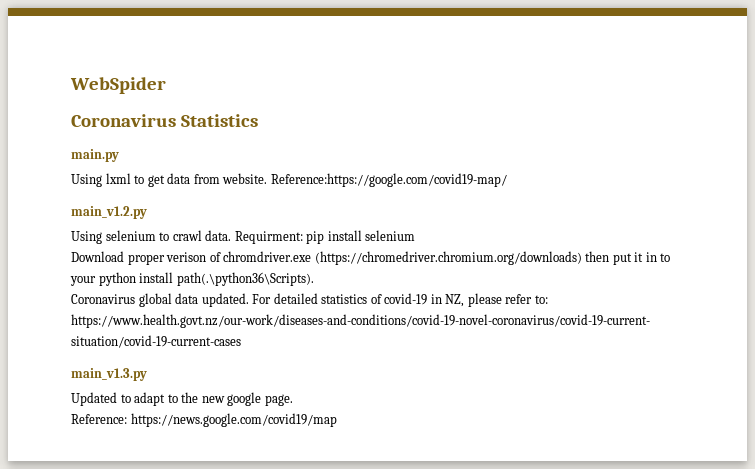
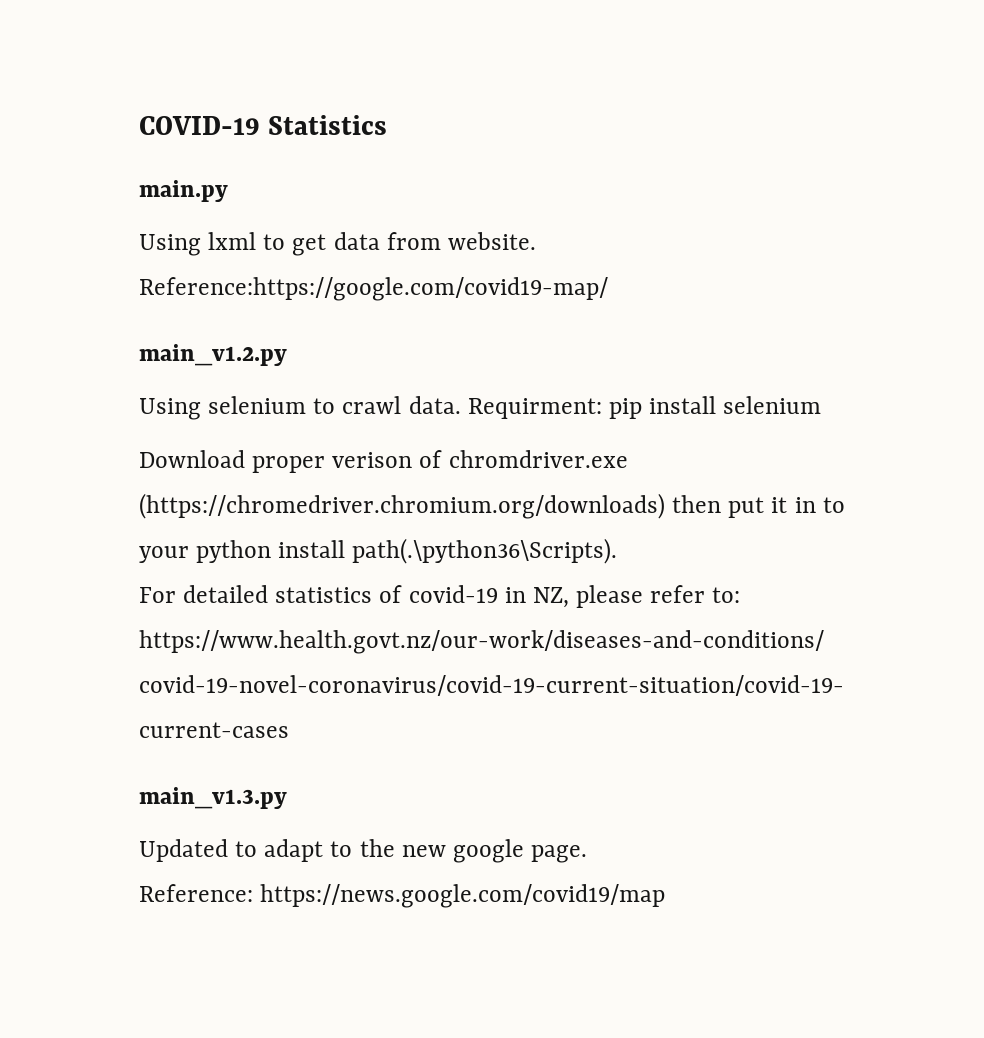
[70,77,166,94] [71,114,176,127] WebSpider // Coronavirus -> [139,116,260,135] COVID-19
[71,293,249,307] Coronavirus global data updated. -> (618, 551) none

